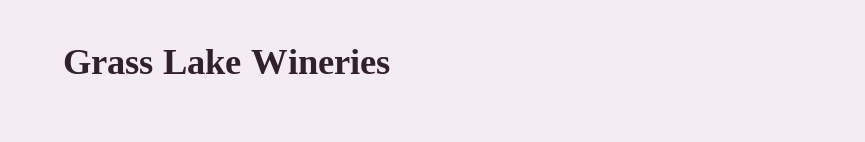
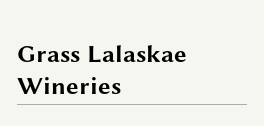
[162,49,241,74] Lake -> [86,45,187,63] Lalaskae

